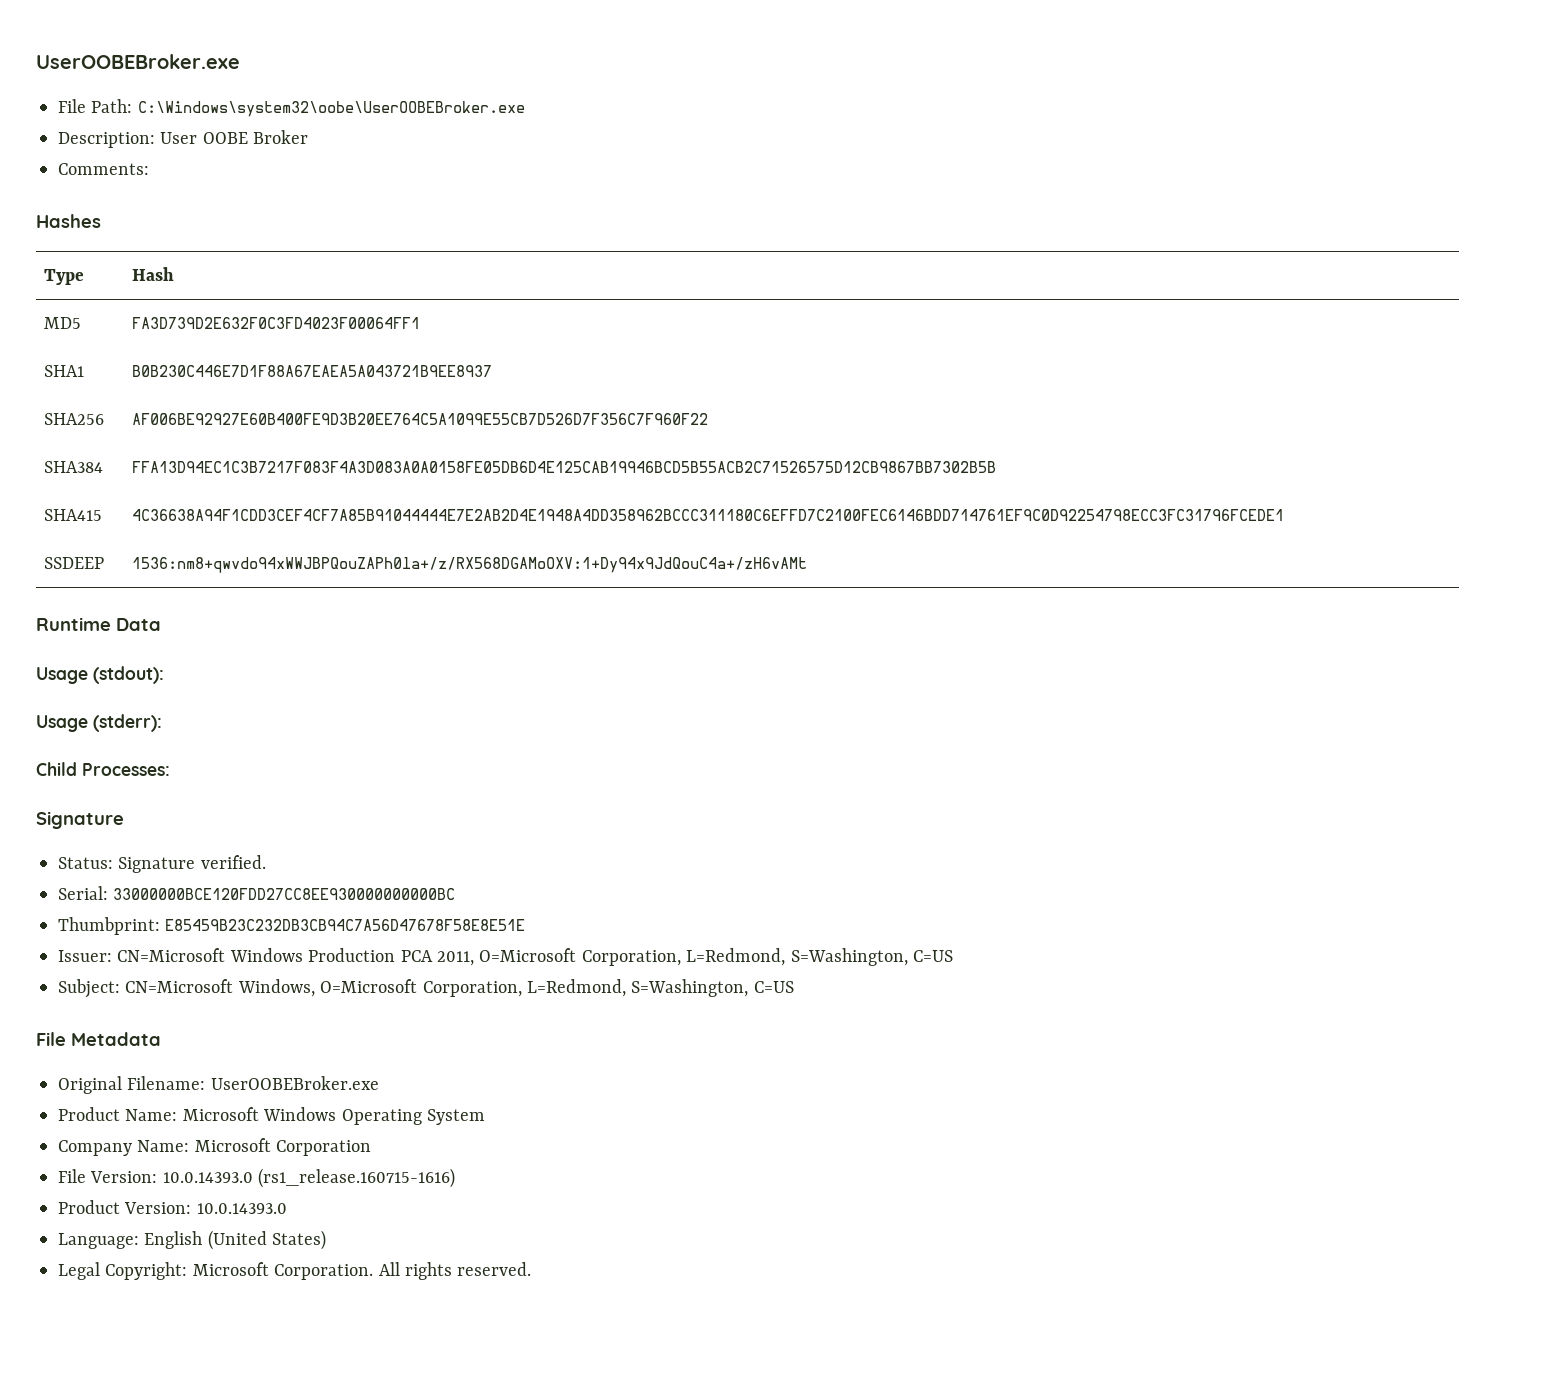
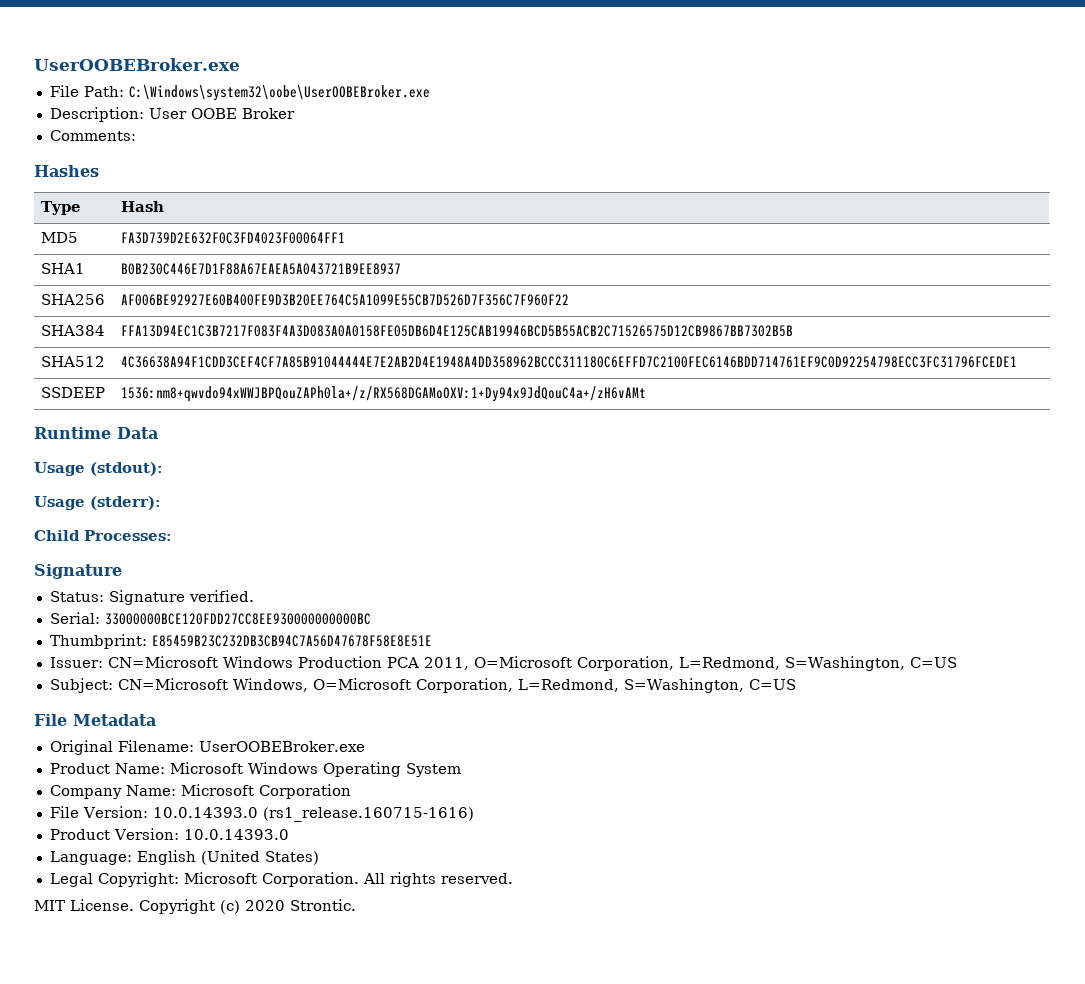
[44,509,103,521] SHA415 -> [40,356,105,367] SHA512
(532, 1269) none -> [34,899,356,914] // MIT License. Copyright (c) 2020 Strontic.

